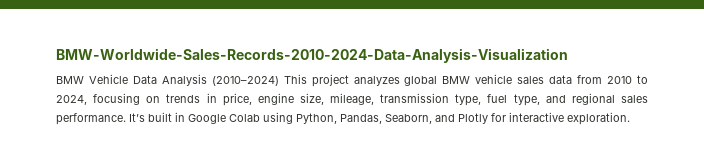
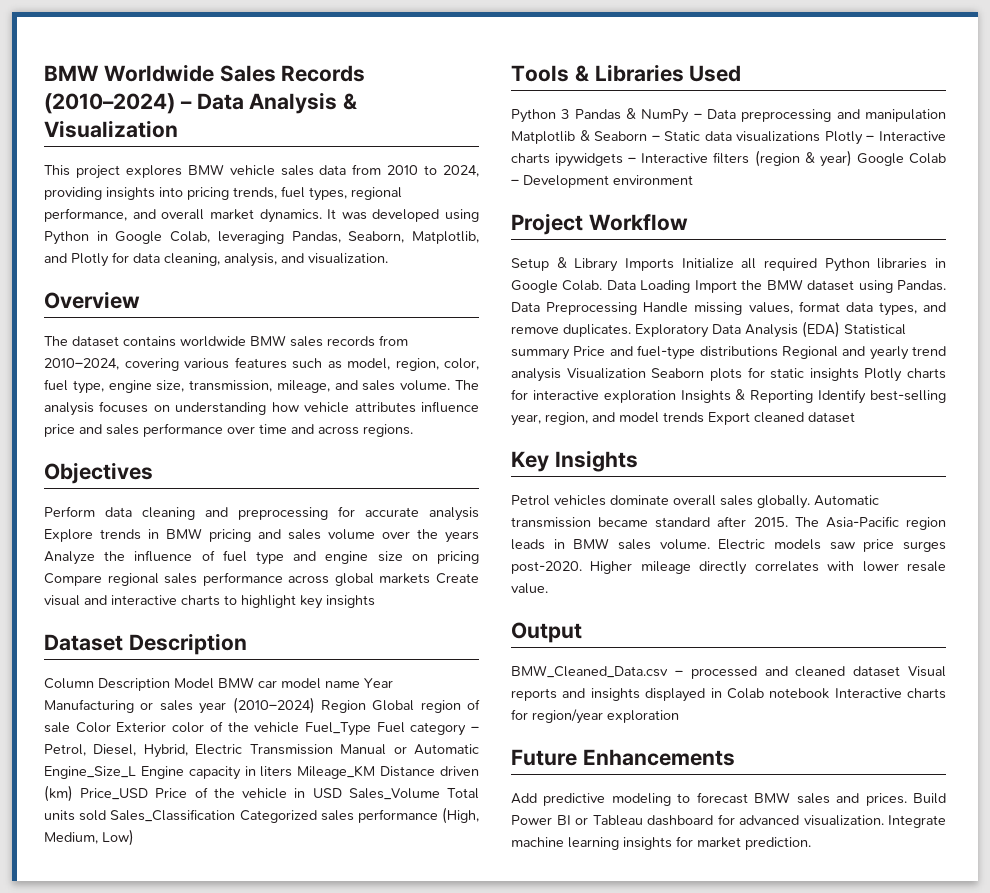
[56,48,568,63] [56,74,438,87] BMW-Worldwide-Sales-Records-2010-2024-Data-Analysis-Visualization // BMW Vehicle Data Analysis (2010–2024) This project analyzes global -> [44,64,366,82] [44,92,358,114] [44,120,178,138] [44,165,182,179] BMW Worldwide Sales Records (2010–2024) – Data Analysis & Visualization // This project explores
[93,93,648,106] [56,112,337,125] focusing on trends in price, engine size, mileage, transmission type, fuel type, and regional sales performance. It’s built in Google Colab using Python, -> [44,186,402,201] [44,208,479,223] [44,231,284,245] providing insights into pricing trends, fuel types, regional performance, and overall market dynamics. It was developed using Python in Google Colab, leveraging
(432, 119) none -> [412,231,479,244] Matplotlib,
[509,112,630,125] interactive exploration. -> [133,253,388,267] [44,291,140,309] [44,335,408,347] [44,357,479,371] [44,379,479,394] [44,401,479,416] [44,423,413,437] [44,462,153,484] [44,506,479,521] [44,528,479,543] [44,550,479,565] [44,572,479,586] [44,595,375,609] [44,633,247,655] [44,677,393,691] [44,697,480,714] [44,721,479,736] [44,744,479,758] [44,765,479,780] [44,785,480,802] [44,807,480,824] [44,829,134,846] [511,64,742,82] [511,108,946,123] [511,130,946,145] [511,150,946,167] [511,175,693,188] [511,213,688,235] [511,257,946,272] [511,279,947,293] [511,301,946,316] [511,321,906,338] [511,345,946,360] [511,367,946,382] [511,389,946,404] [511,412,855,426] [511,450,638,472] [511,495,879,509] [511,516,946,530] [511,538,946,552] [511,561,946,575] [511,583,548,594] [511,622,582,643] [511,665,946,679] [511,688,946,702] [511,709,679,724] [511,749,735,766] [511,792,947,806] [511,814,946,828] [511,836,811,850] data cleaning, analysis, and visualization. // Overview // The dataset contains worldwide BMW sales records from 2010–2024, covering various features such as model, region, color, fuel type, engine size, transmission, mileage, and sales volume. The analysis focuses on understanding how vehicle attributes influence price and sales performance over time and across regions. // Objectives // Perform data cleaning and preprocessing for accurate analysis Explore trends in BMW pricing and sales volume over the years Analyze the influence of fuel type and engine size on pricing Compare regional sales performance across global markets Create visual and interactive charts to highlight key insights // Dataset Description // Column Description Model BMW car model name Year Manufacturing or sales year (2010–2024) Region Global region of sale Color Exterior color of the vehicle Fuel_Type Fuel category – Petrol, Diesel, Hybrid, Electric Transmission Manual or Automatic Engine_Size_L Engine capacity in liters Mileage_KM Distance driven (km) Price_USD Price of the vehicle in USD Sales_Volume Total units sold Sales_Classification Categorized sales performance (High, Medium, Low) // Tools & Libraries Used // Python 3 Pandas & NumPy – Data preprocessing and manipulation Matplotlib & Seaborn – Static data visualizations Plotly – Interactive charts ipywidgets – Interactive filters (region & year) Google Colab – Development environment // Project Workflow // Setup & Library Imports Initialize all required Python libraries in Google Colab. Data Loading Import the BMW dataset using Pandas. Data Preprocessing Handle missing values, format data types, and remove duplicates. Exploratory Data Analysis (EDA) Statistical summary Price and fuel-type distributions Regional and yearly trend analysis Visualization Seaborn plots for static insights Plotly charts for interactive exploration Insights & Reporting Identify best-selling year, region, and model trends Export cleaned dataset // Key Insights // Petrol vehicles dominate overall sales globally. Automatic transmission became standard after 2015. The Asia-Pacific region leads in BMW sales volume. Electric models saw price surges post-2020. Higher mileage directly correlates with lower resale value. // Output // BMW_Cleaned_Data.csv – processed and cleaned dataset Visual reports and insights displayed in Colab notebook Interactive charts for region/year exploration // Future Enhancements // Add predictive modeling to forecast BMW sales and prices. Build Power BI or Tableau dashboard for advanced visualization. Integrate machine learning insights for market prediction.

